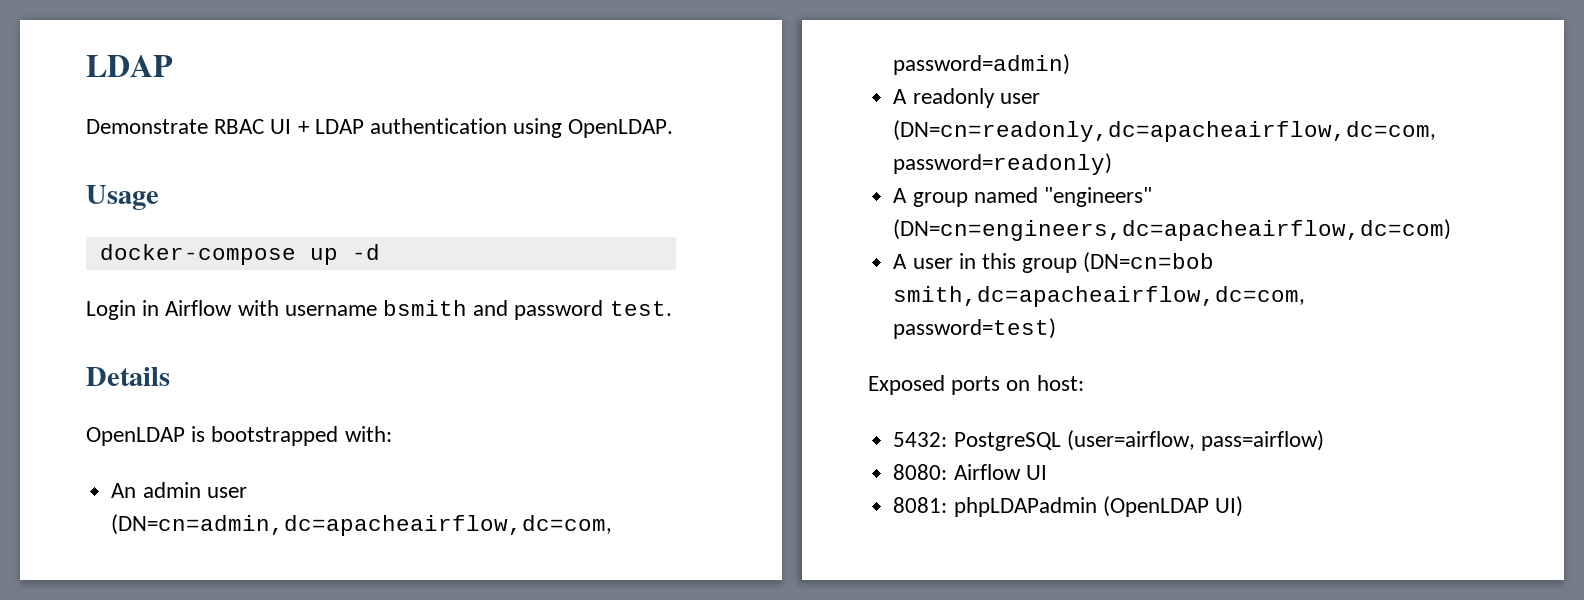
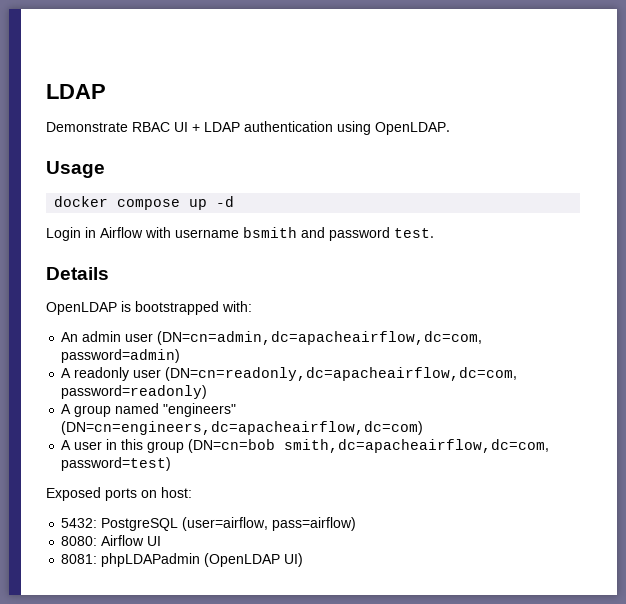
[99,244,296,265] docker-compose -> [54,196,181,210] docker compose

